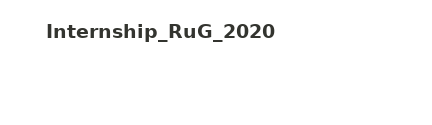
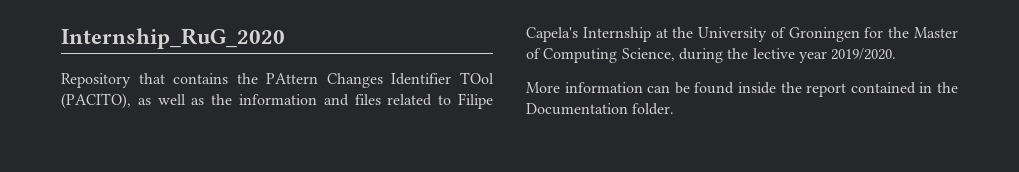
(275, 33) none -> [61,72,494,88] [61,93,494,109] [526,27,958,42] [526,48,897,63] [526,82,958,97] [526,103,675,115] // Repository that contains the PAttern Changes Identifier TOol (PACITO), as well as the information and files related to Filipe Capela's Internship at the University of Groningen for the Master of Computing Science, during the lective year 2019/2020. // More information can be found inside the report contained in the Documentation folder.

